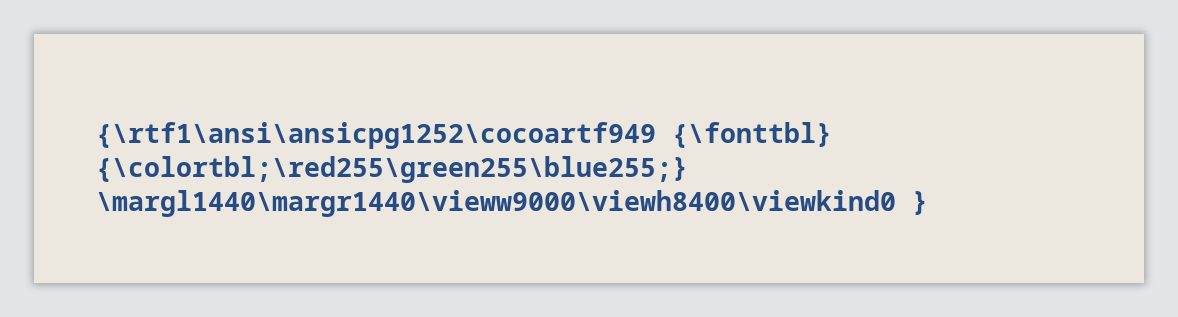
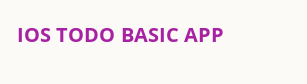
[96,122,832,149] [96,156,688,183] [96,190,928,217] {\rtf1\ansi\ansicpg1252\cocoartf949 {\fonttbl} {\colortbl;\red255\green255\blue255;} \margl1440\margr1440\vieww9000\viewh8400\viewkind0 } -> [17,28,224,42] IOS TODO BASIC APP

